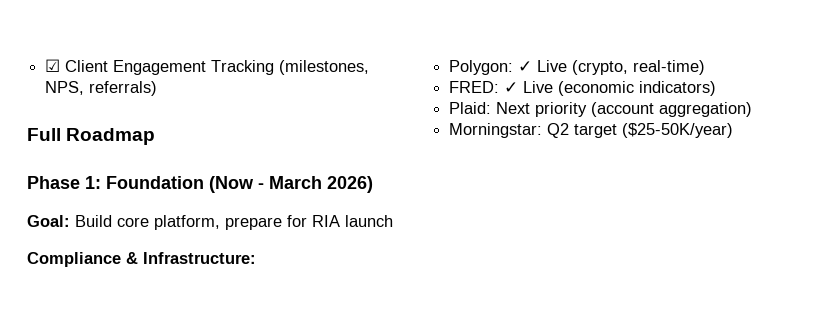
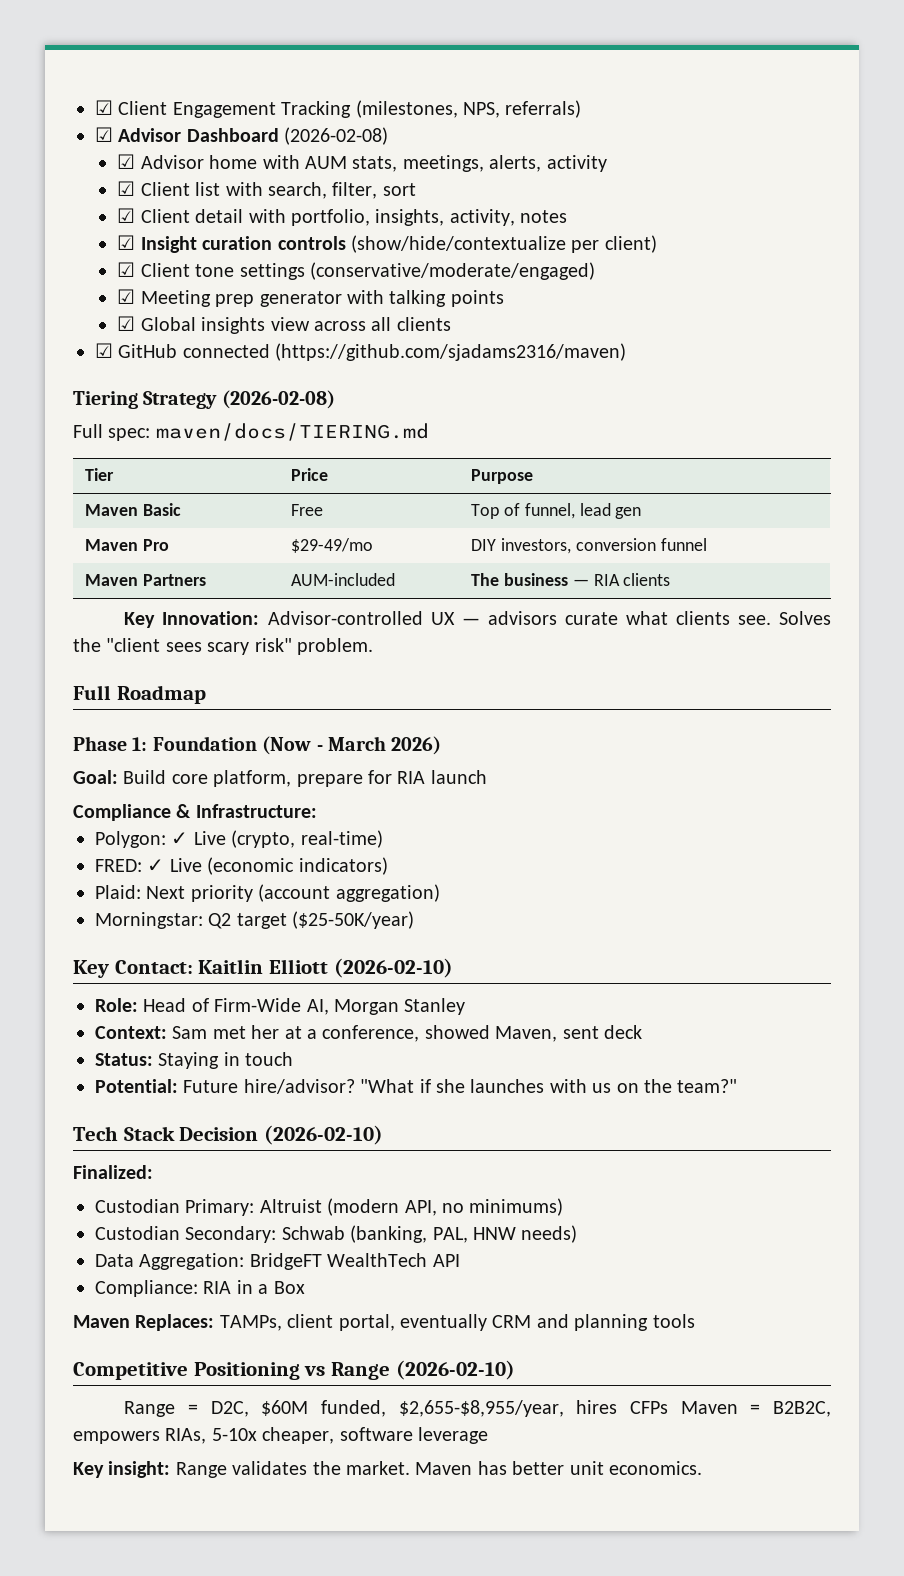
(158, 88) none -> [95,127,389,145] [117,154,607,172] [117,181,416,199] [117,208,568,226] [117,235,657,253] [117,262,595,280] [117,289,504,307] [117,316,451,334] [95,343,627,361] [73,390,335,409] [73,423,429,441] [85,468,115,481] [291,468,329,481] [471,469,534,484] [85,503,181,516] [291,504,324,516] [471,503,642,519] [85,539,169,551] [291,538,374,553] [471,538,707,554] [85,574,206,586] [291,573,396,586] [471,573,671,586] [124,611,831,628] [73,638,373,655] // ☑ Advisor Dashboard (2026-02-08) // ☑ Advisor home with AUM stats, meetings, alerts, activity // ☑ Client list with search, filter, sort // ☑ Client detail with portfolio, insights, activity, notes // ☑ Insight curation controls (show/hide/contextualize per client) // ☑ Client tone settings (conservative/moderate/engaged) // ☑ Meeting prep generator with talking points // ☑ Global insights view across all clients // ☑ GitHub connected (https://github.com/sjadams2316/maven) // Tiering Strategy (2026-02-08) // Full spec: maven/docs/TIERING.md // Tier | Price | Purpose // Maven Basic | Free | Top of funnel, lead gen // Maven Pro | $29-49/mo | DIY investors, conversion funnel // Maven Partners | AUM-included | The business — RIA clients // Key Innovation: Advisor-controlled UX — advisors curate what clients see. Solves the "client sees scary risk" problem.
(734, 130) none -> [73,958,453,978] [95,998,466,1015] [95,1025,642,1042] [95,1052,294,1069] [95,1079,738,1094] [73,1125,384,1145] [73,1165,153,1179] [95,1198,564,1216] [95,1225,578,1243] [95,1253,460,1270] [95,1280,305,1297] [73,1314,695,1331] [73,1360,515,1380] [124,1400,831,1417] [73,1427,488,1444] [73,1461,702,1478] // Key Contact: Kaitlin Elliott (2026-02-10) // Role: Head of Firm-Wide AI, Morgan Stanley // Context: Sam met her at a conference, showed Maven, sent deck // Status: Staying in touch // Potential: Future hire/advisor? "What if she launches with us on the team?" // Tech Stack Decision (2026-02-10) // Finalized: // Custodian Primary: Altruist (modern API, no minimums) // Custodian Secondary: Schwab (banking, PAL, HNW needs) // Data Aggregation: BridgeFT WealthTech API // Compliance: RIA in a Box // Maven Replaces: TAMPs, client portal, eventually CRM and planning tools // Competitive Positioning vs Range (2026-02-10) // Range = D2C, $60M funded, $2,655-$8,955/year, hires CFPs Maven = B2B2C, empowers RIAs, 5-10x cheaper, software leverage // Key insight: Range validates the market. Maven has better unit economics.

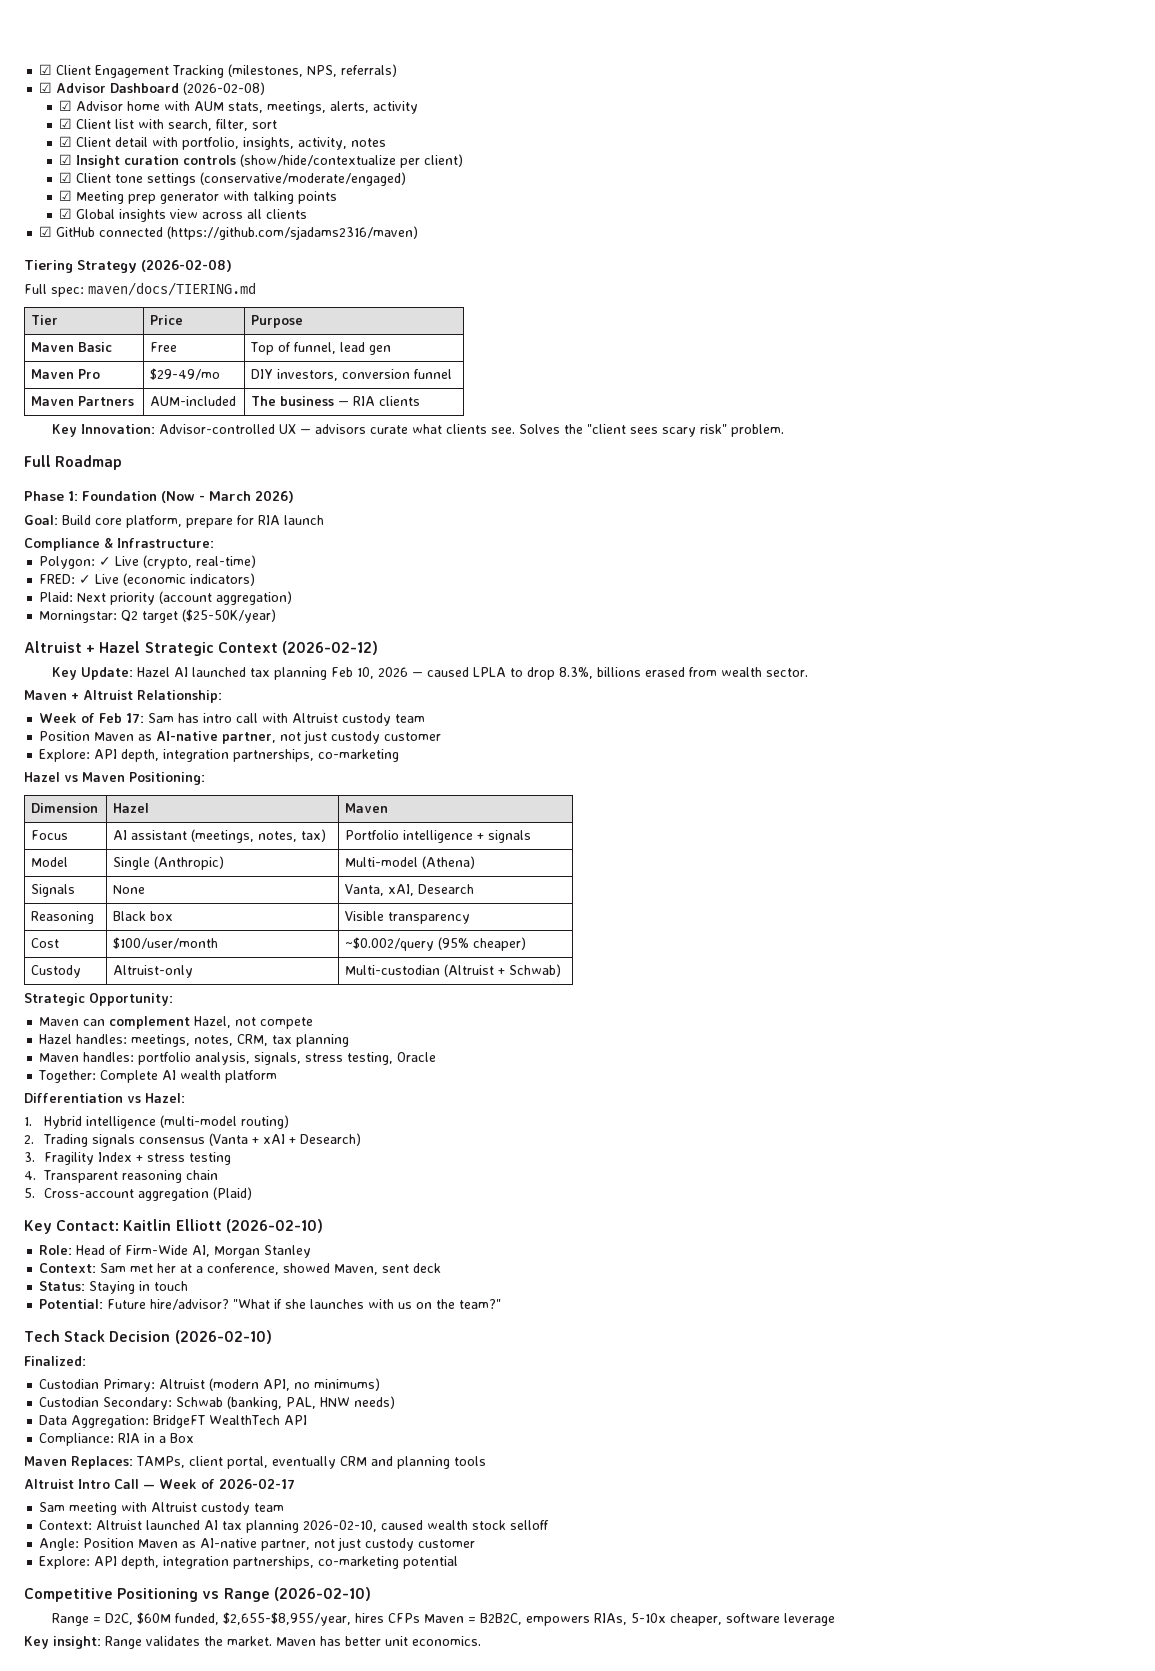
(415, 920) none -> [24,641,378,656] [51,667,808,680] [24,690,222,703] [39,713,426,726] [39,730,442,744] [39,749,400,762] [24,772,205,785] [31,803,99,813] [113,803,150,813] [345,803,389,813] [31,830,69,840] [113,829,327,843] [345,830,532,843] [31,857,69,867] [113,856,225,870] [345,856,476,869] [31,884,76,897] [113,885,146,894] [345,884,475,896] [31,911,95,924] [113,911,174,921] [345,911,471,924] [31,938,60,948] [113,937,219,949] [345,937,527,951] [31,965,82,978] [113,965,194,978] [345,964,562,977] [24,993,173,1006] [39,1016,314,1029] [39,1034,350,1047] [39,1052,437,1065] [38,1070,278,1083] [24,1093,185,1103] [24,1115,289,1129] [24,1133,361,1147] [24,1152,231,1165] [24,1170,218,1183] [24,1187,252,1201] // Altruist + Hazel Strategic Context (2026-02-12) // Key Update: Hazel AI launched tax planning Feb 10, 2026 — caused LPLA to drop 8.3%, billions erased from wealth sector. // Maven + Altruist Relationship: // Week of Feb 17: Sam has intro call with Altruist custody team // Position Maven as AI-native partner, not just custody customer // Explore: API depth, integration partnerships, co-marketing // Hazel vs Maven Positioning: // Dimension | Hazel | Maven // Focus | AI assistant (meetings, notes, tax) | Portfolio intelligence + signals // Model | Single (Anthropic) | Multi-model (Athena) // Signals | None | Vanta, xAI, Desearch // Reasoning | Black box | Visible transparency // Cost | $100/user/month | ~$0.002/query (95% cheaper) // Custody | Altruist-only | Multi-custodian (Altruist + Schwab) // Strategic Opportunity: // Maven can complement Hazel, not compete // Hazel handles: meetings, notes, CRM, tax planning // Maven handles: portfolio analysis, signals, stress testing, Oracle // Together: Complete AI wealth platform // Differentiation vs Hazel: // 1. Hybrid intelligence (multi-model routing) // 2. Trading signals consensus (Vanta + xAI + Desearch) // 3. Fragility Index + stress testing // 4. Transparent reasoning chain // 5. Cross-account aggregation (Plaid)
(695, 1321) none -> [24,1478,295,1489] [39,1502,285,1515] [39,1520,550,1533] [39,1537,476,1551] [39,1556,459,1569] // Altruist Intro Call — Week of 2026-02-17 // Sam meeting with Altruist custody team // Context: Altruist launched AI tax planning 2026-02-10, caused wealth stock selloff // Angle: Position Maven as AI-native partner, not just custody customer // Explore: API depth, integration partnerships, co-marketing potential

